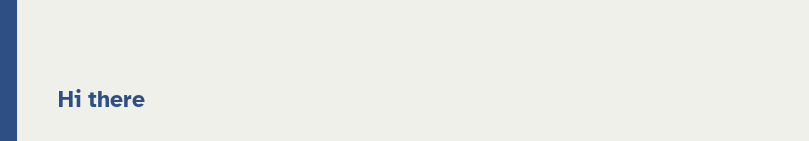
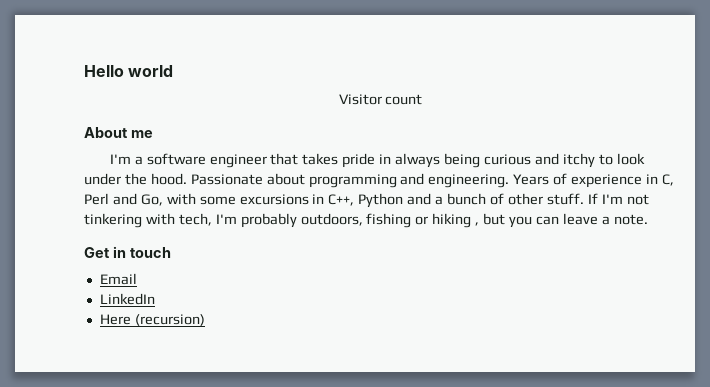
[58,89,145,107] Hi there -> [84,65,174,77] [338,94,423,105] [84,127,153,138] [109,153,645,168] [84,173,674,188] [84,193,649,208] [84,213,648,228] [84,246,171,258] [99,273,137,285] [99,293,155,305] [99,314,205,326] Hello world // Visitor count // About me // I'm a software engineer that takes pride in always being curious and itchy to look under the hood. Passionate about programming and engineering. Years of experience in C, Perl and Go, with some excursions in C++, Python and a bunch of other stuff. If I'm not tinkering with tech, I'm probably outdoors, fishing or hiking , but you can leave a note. // Get in touch // Email // LinkedIn // Here (recursion)

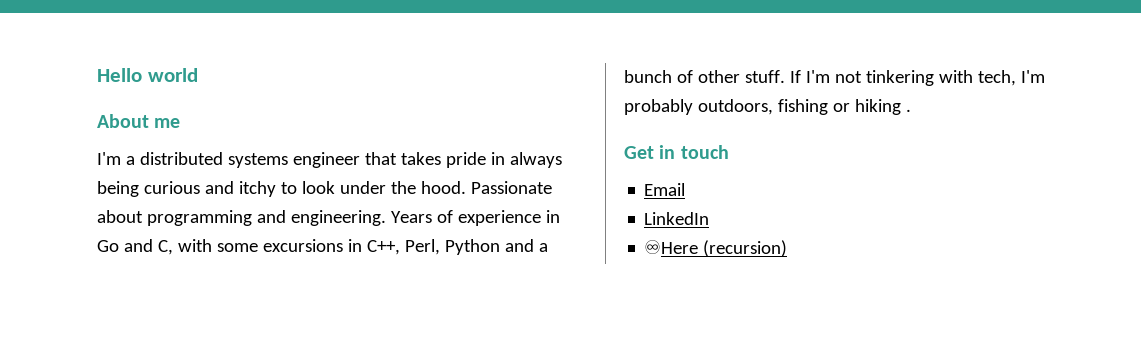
[338,94,423,105] // Visitor count -> (198, 75) none
[146,153,206,165] software -> [139,152,288,168] distributed systems
[661,174,674,186] [84,193,163,206] C, Perl and Go, -> [97,239,173,255] Go and C,
(355, 200) none -> [404,239,440,255] Perl,
[475,213,648,228] , but you can leave a note. -> [905,109,911,112] .
[99,314,131,325] Here -> [644,240,699,254] ♾Here

